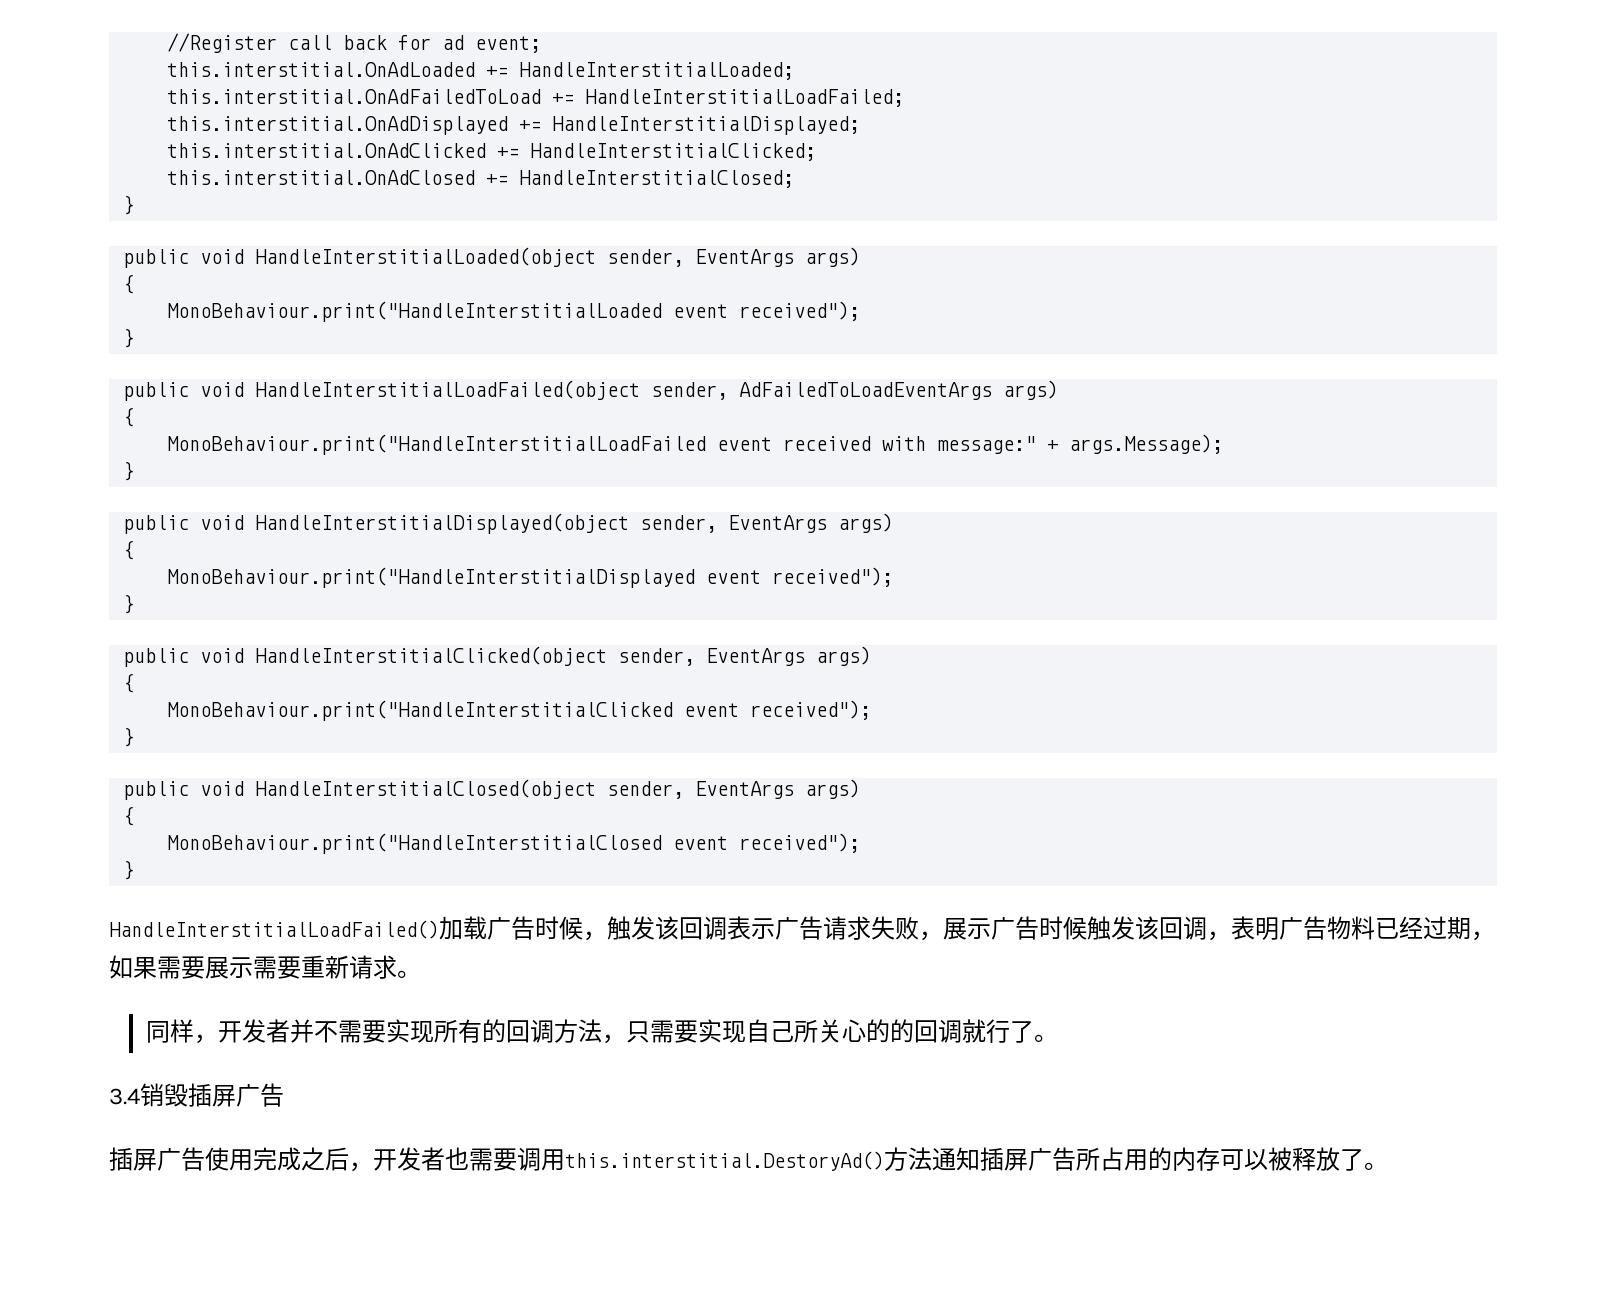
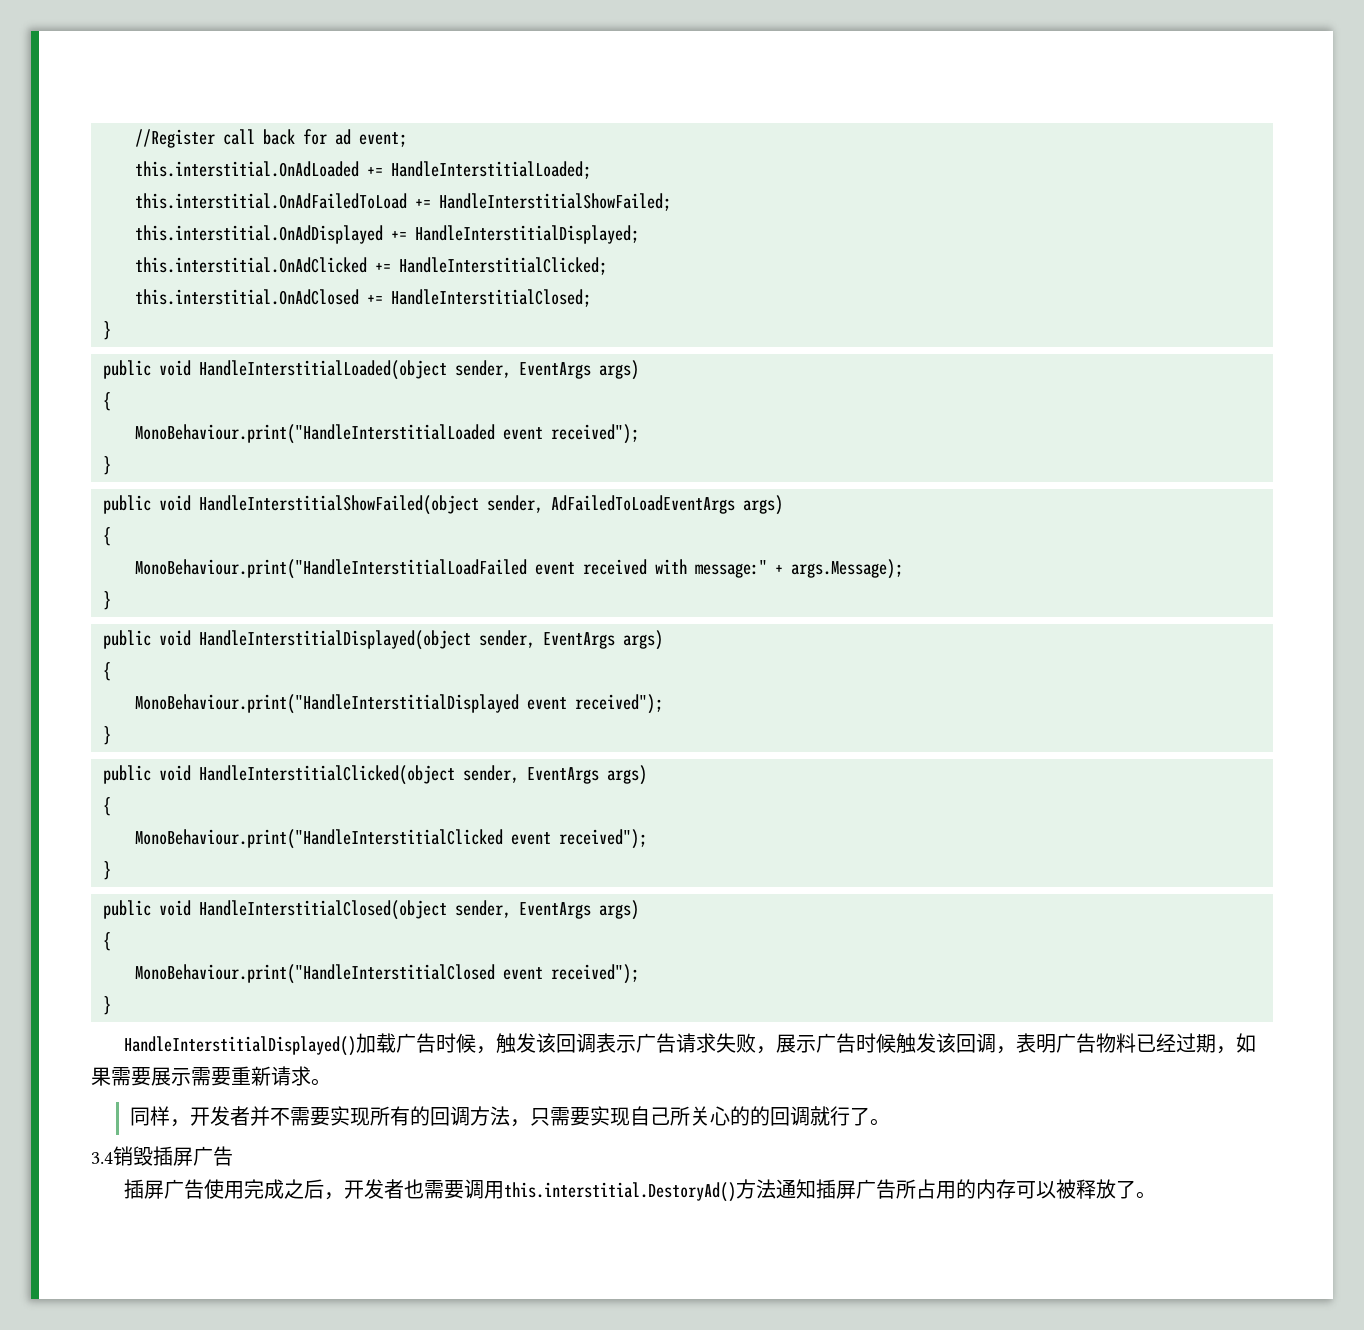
[585,89,905,107] HandleInterstitialLoadFailed; -> [439,193,671,211] HandleInterstitialShowFailed;
[255,380,641,400] HandleInterstitialLoadFailed(object -> [199,495,479,515] HandleInterstitialShowFailed(object
[109,920,439,939] HandleInterstitialLoadFailed() -> [124,1036,357,1056] HandleInterstitialDisplayed()

